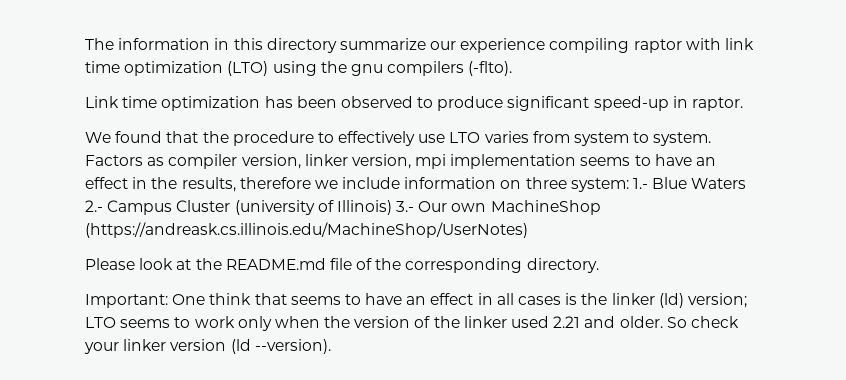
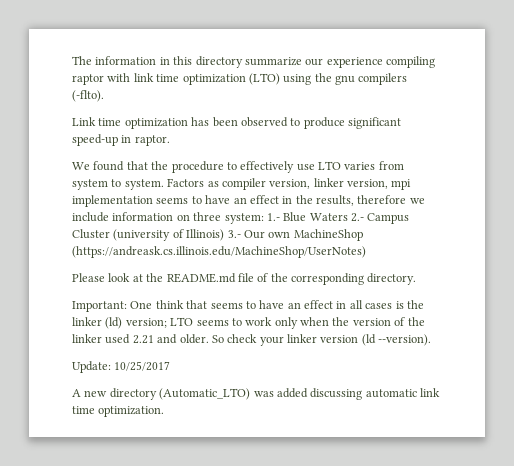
(331, 346) none -> [72,361,171,373] [72,388,440,400] [72,406,165,417] // Update: 10/25/2017 // A new directory (Automatic_LTO) was added discussing automatic link time optimization.

